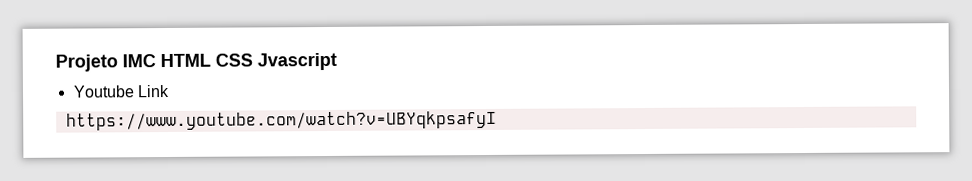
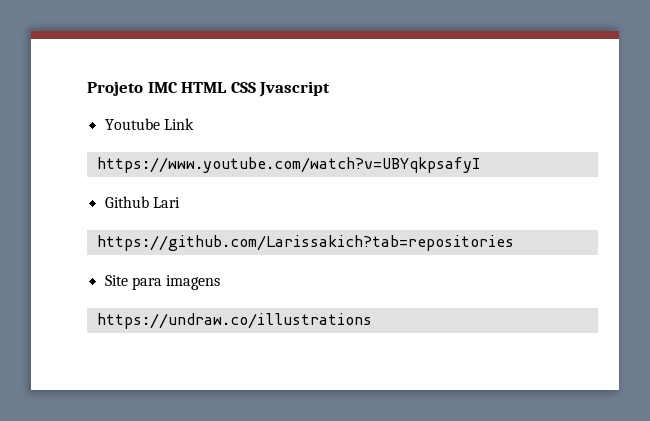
(497, 120) none -> [104,196,180,208] [96,235,514,251] [104,275,221,290] [96,313,372,329] // Github Lari // https://github.com/Larissakich?tab=repositories // Site para imagens // https://undraw.co/illustrations

